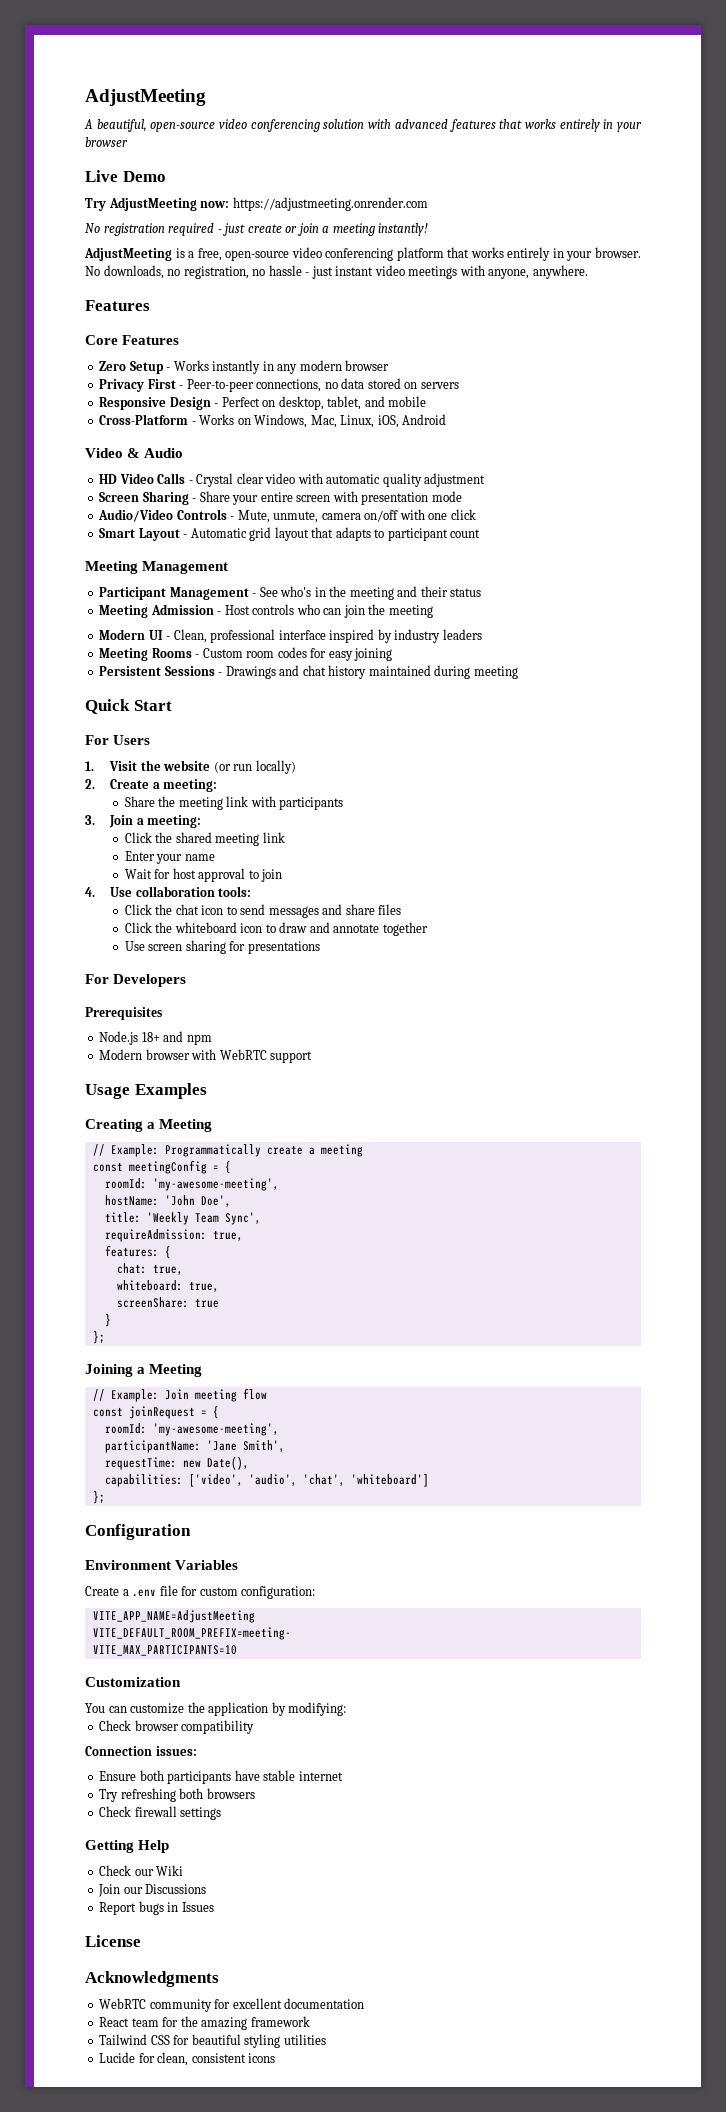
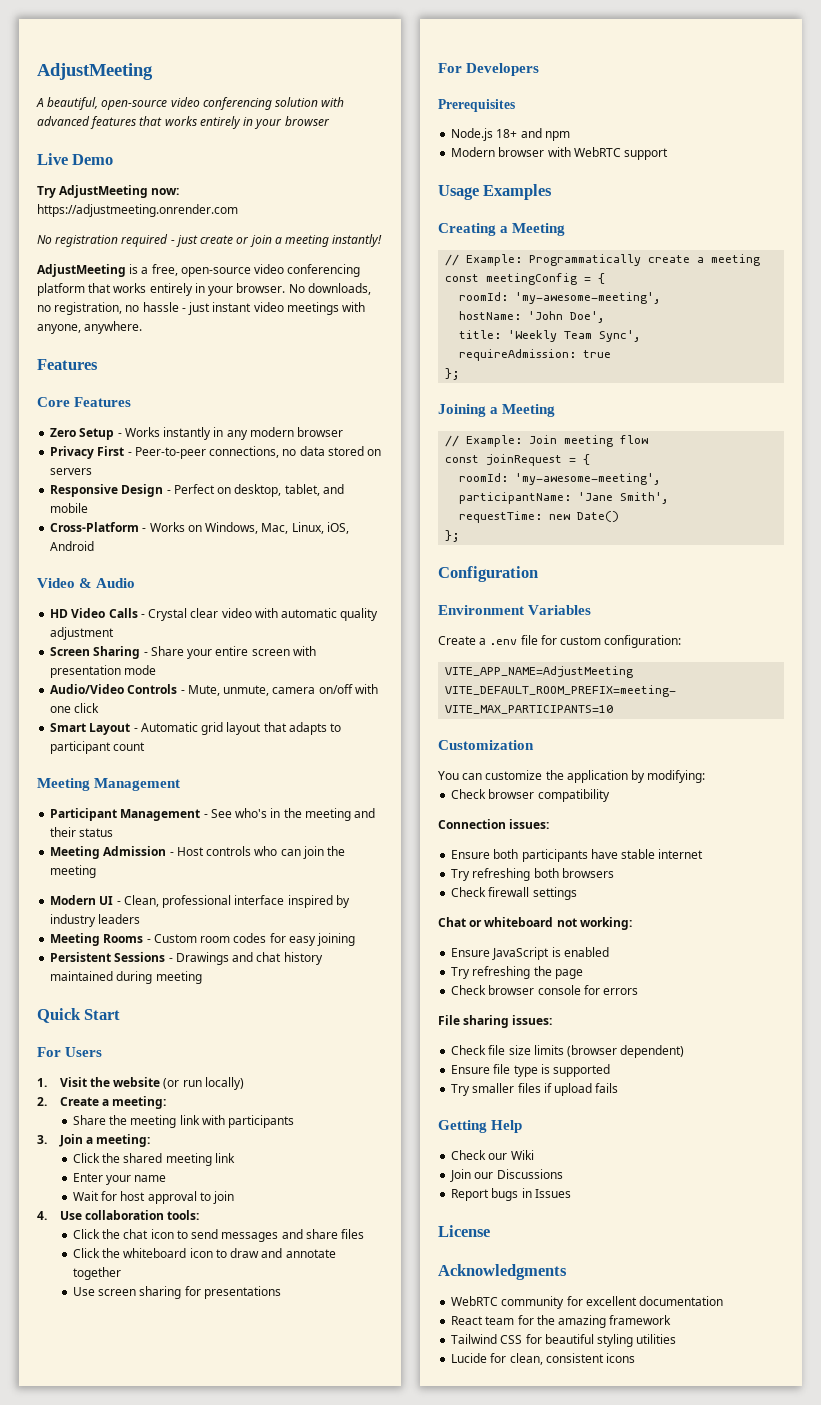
[212,1230,243,1241] [104,1245,171,1259] [116,1263,183,1275] [116,1280,219,1292] [116,1297,189,1308] true, // features: { // chat: true, // whiteboard: true, // screenShare: -> (577, 355) none
[104,1313,111,1327] // } -> (612, 354) none
[206,1456,249,1470] [104,1473,429,1487] Date(), // capabilities: ['video', 'audio', 'chat', 'whiteboard'] -> [577,511,620,522] Date()
(222, 1813) none -> [438,917,632,930] [451,947,609,960] [451,966,583,979] [451,985,639,995] [438,1015,553,1028] [451,1045,685,1058] [451,1064,611,1077] [451,1083,619,1096] // Chat or whiteboard not working: // Ensure JavaScript is enabled // Try refreshing the page // Check browser console for errors // File sharing issues: // Check file size limits (browser dependent) // Ensure file type is supported // Try smaller files if upload fails

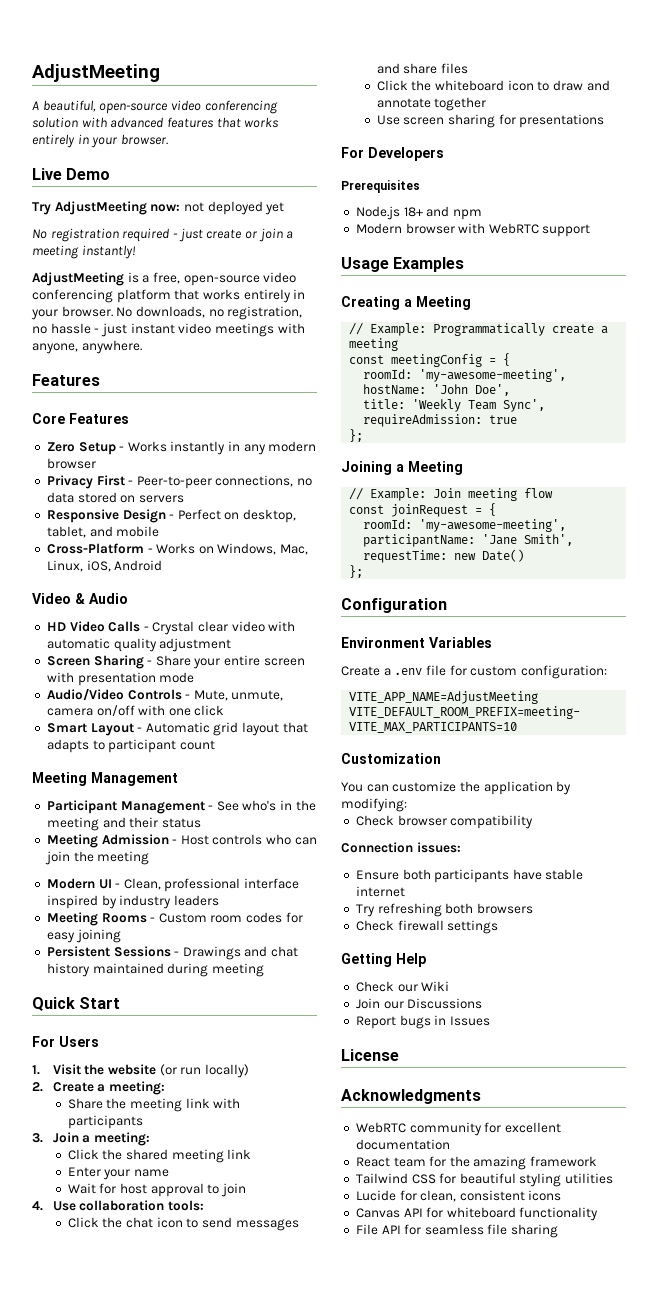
[284,116,330,126] browser -> [120,134,168,145] browser.
[37,204,238,217] https://adjustmeeting.onrender.com -> [183,201,285,215] not deployed yet
[438,917,632,930] [451,947,609,960] [451,966,583,979] [451,985,639,995] [438,1015,553,1028] [451,1045,685,1058] [451,1064,611,1077] [451,1083,619,1096] // Chat or whiteboard not working: // Ensure JavaScript is enabled // Try refreshing the page // Check browser console for errors // File sharing issues: // Check file size limits (browser dependent) // Ensure file type is supported // Try smaller files if upload fails -> (499, 927) none
(636, 1358) none -> [355,1207,599,1221] [355,1224,559,1238] // Canvas API for whiteboard functionality // File API for seamless file sharing

